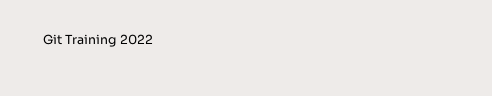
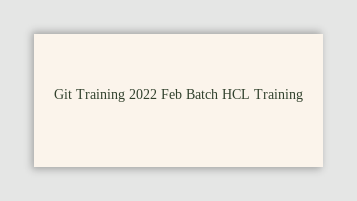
(153, 39) none -> [161,89,303,102] Feb Batch HCL Training

